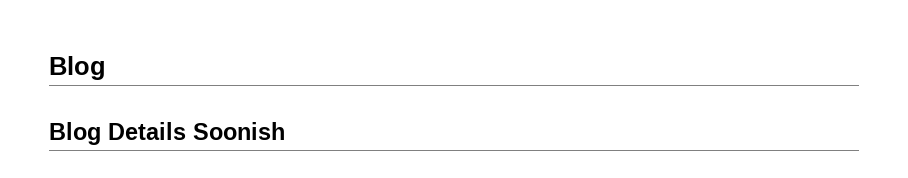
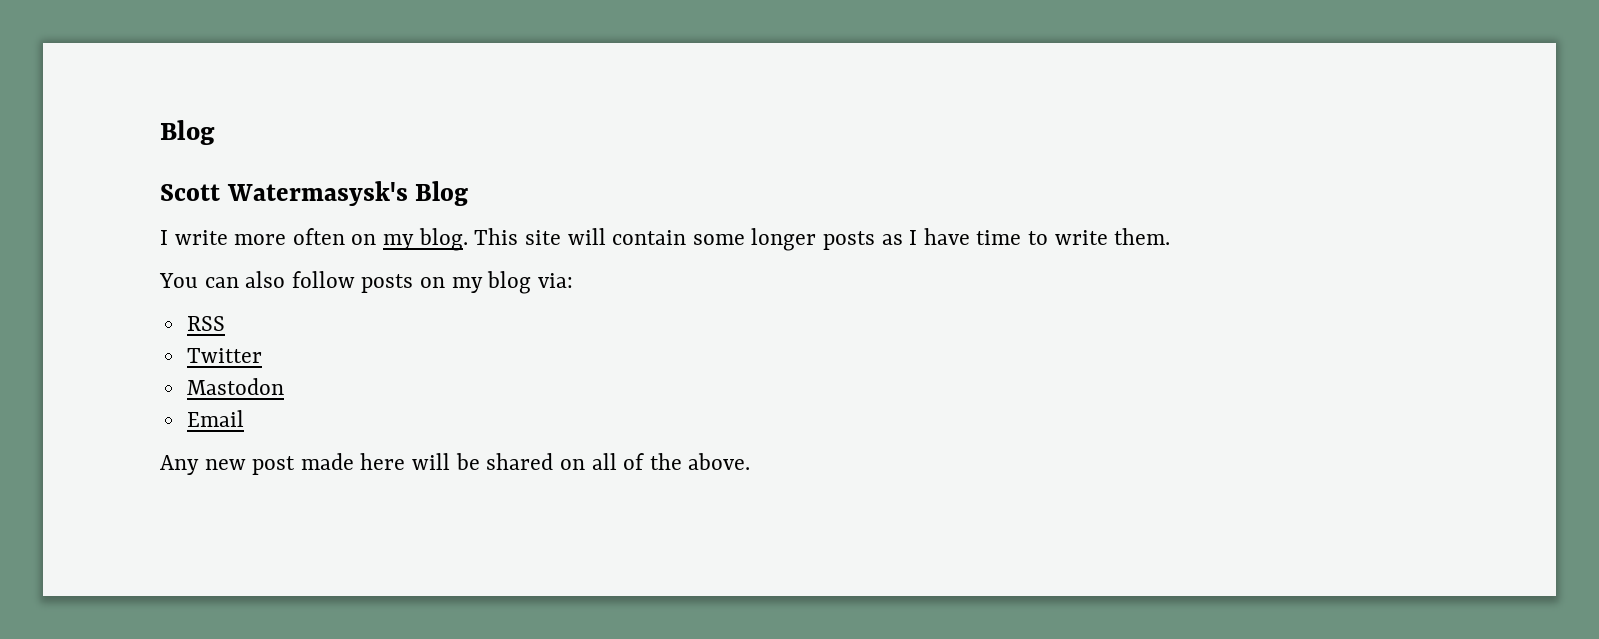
[49,56,106,80] [49,122,285,145] Blog // Blog Details Soonish -> [160,120,215,145] [160,181,469,206] [160,228,1171,251] [159,271,573,294] [186,316,225,331] [186,348,262,363] [186,378,284,395] [186,410,244,427] [160,453,751,475] Blog // Scott Watermasysk's Blog // I write more often on my blog. This site will contain some longer posts as I have time to write them. // You can also follow posts on my blog via: // RSS // Twitter // Mastodon // Email // Any new post made here will be shared on all of the above.

